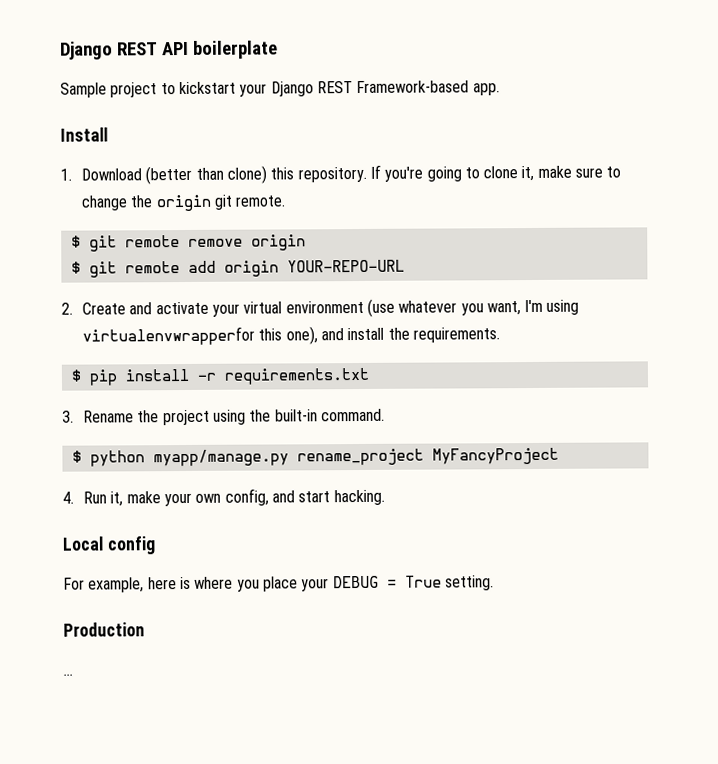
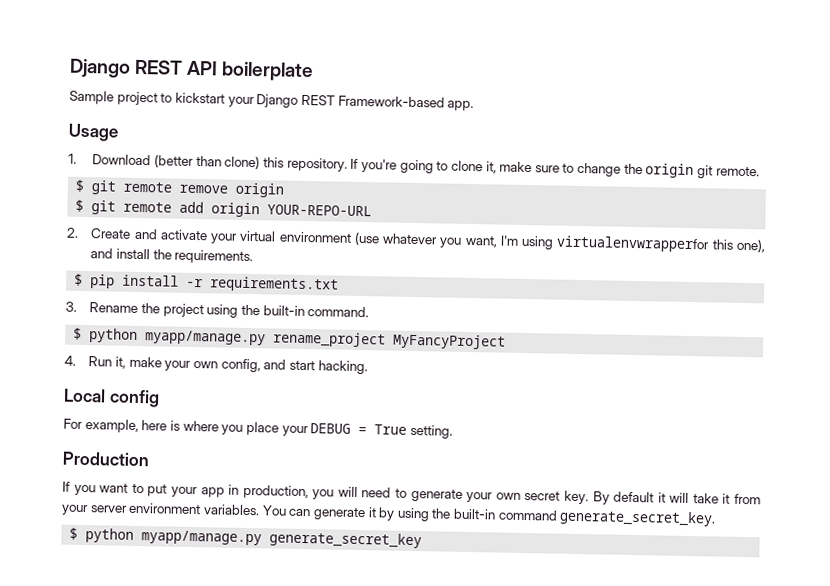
[60,127,108,142] Install -> [68,123,119,142] Usage
[63,673,73,676] ... -> [62,481,762,505] [61,502,717,527] [69,527,423,549] If you want to put your app in production, you will need to generate your own secret key. By default it will take it from your server environment variables. You can generate it by using the built-in command generate_secret_key. // $ python myapp/manage.py generate_secret_key

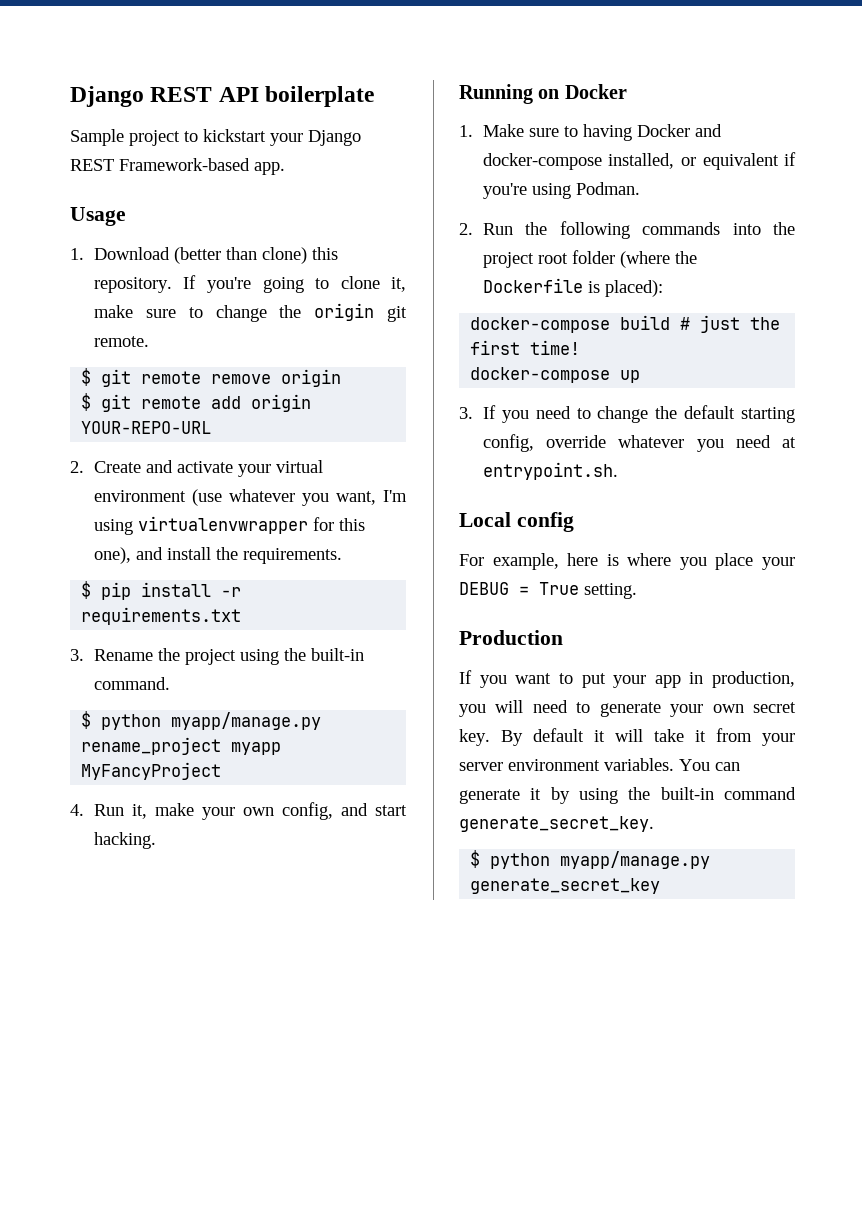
[556,235,711,253] virtualenvwrapperfor -> [137,516,334,534] virtualenvwrapper for
(387, 339) none -> [231,742,282,755] myapp
(368, 367) none -> [459,84,627,104] [459,124,722,141] [482,152,796,170] [482,182,640,199] [459,221,795,239] [482,250,697,268] [482,278,663,297] [470,315,781,333] [470,340,581,355] [470,367,641,383] [459,405,795,423] [482,434,796,452] [482,462,618,480] // Running on Docker // 1. Make sure to having Docker and docker-compose installed, or equivalent if you're using Podman. // 2. Run the following commands into the project root folder (where the Dockerfile is placed): // docker-compose build # just the first time! // docker-compose up // 3. If you need to change the default starting config, override whatever you need at entrypoint.sh.

